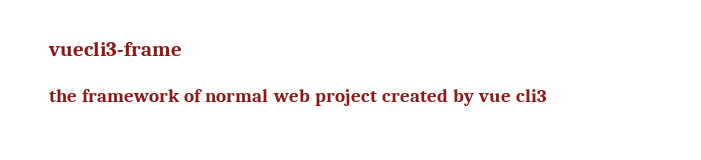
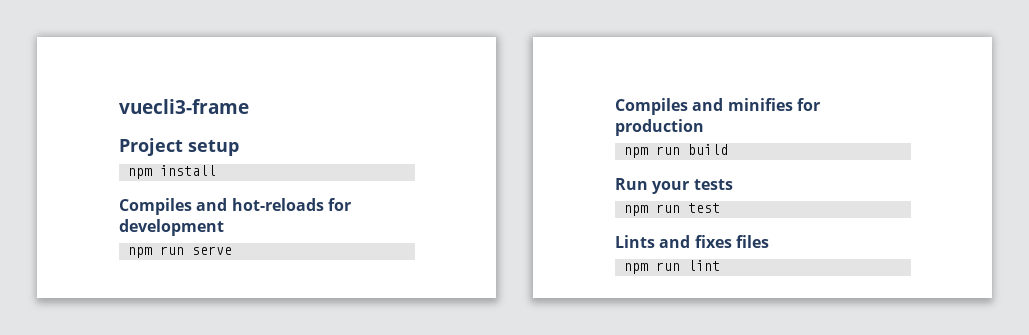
[49,89,548,106] the framework of normal web project created by vue cli3 -> [119,138,239,156] [128,165,216,179] [119,198,351,215] [119,219,224,236] [128,246,232,258] [615,98,820,115] [615,119,704,136] [624,144,728,158] [615,178,733,194] [624,203,720,216] [615,235,769,248] [624,260,720,274] Project setup // npm install // Compiles and hot-reloads for development // npm run serve // Compiles and minifies for production // npm run build // Run your tests // npm run test // Lints and fixes files // npm run lint

